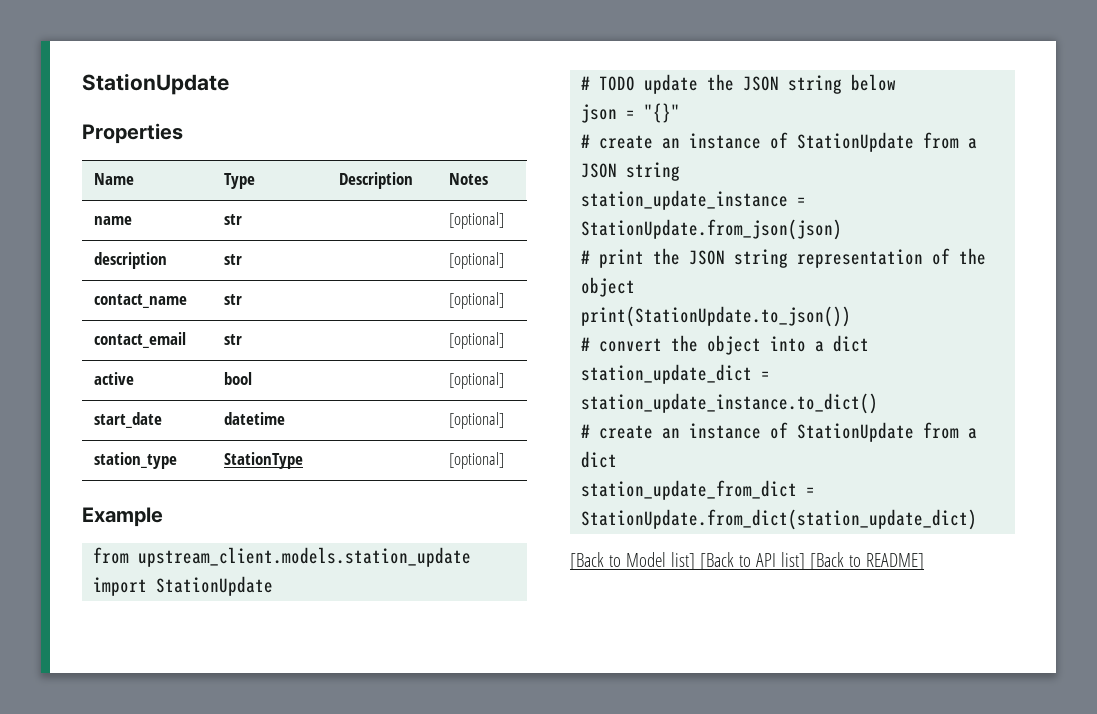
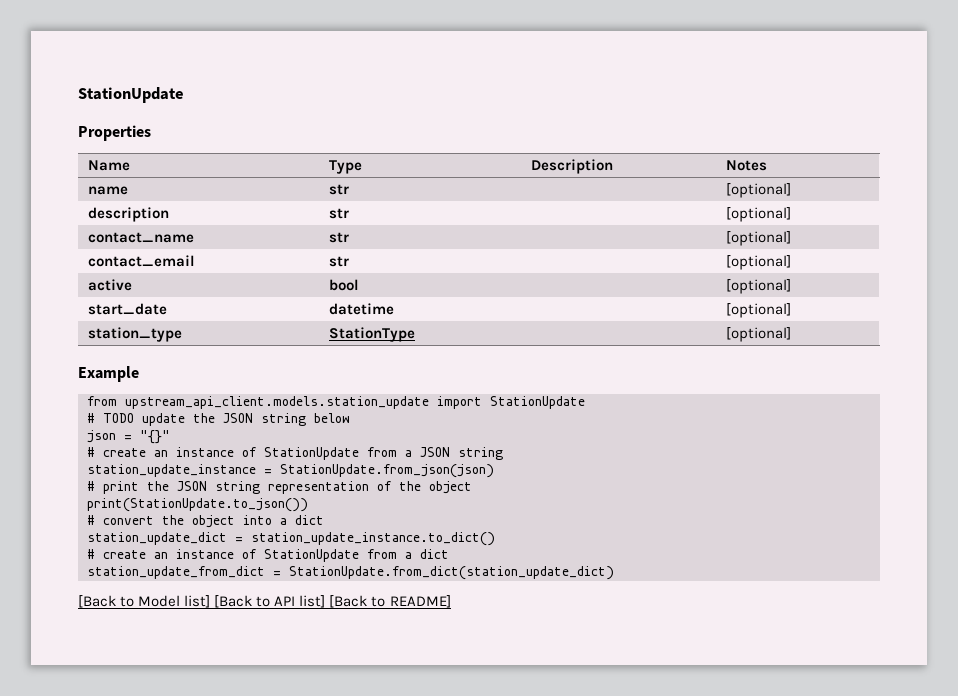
[138,547,472,567] upstream_client.models.station_update -> [125,396,429,409] upstream_api_client.models.station_update

